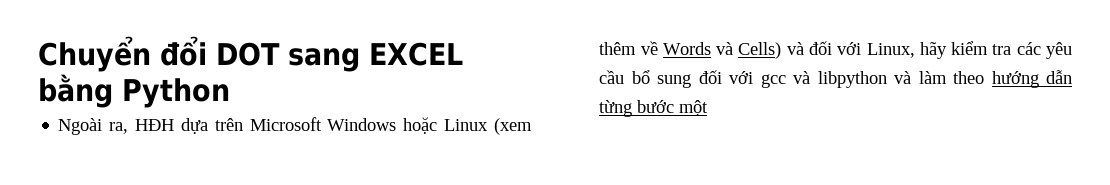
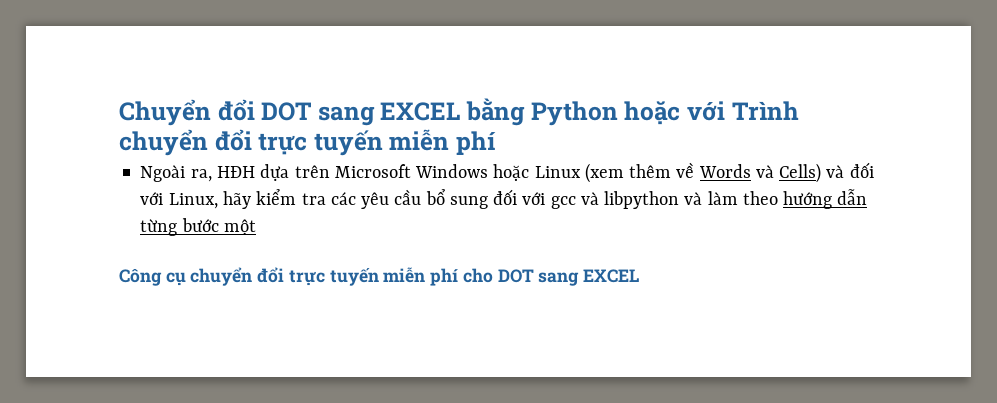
(230, 93) none -> [624,101,799,125] [119,129,497,156] hoặc với Trình chuyển đổi trực tuyến miễn phí
(709, 108) none -> [119,267,639,286] // Công cụ chuyển đổi trực tuyến miễn phí cho DOT sang EXCEL

